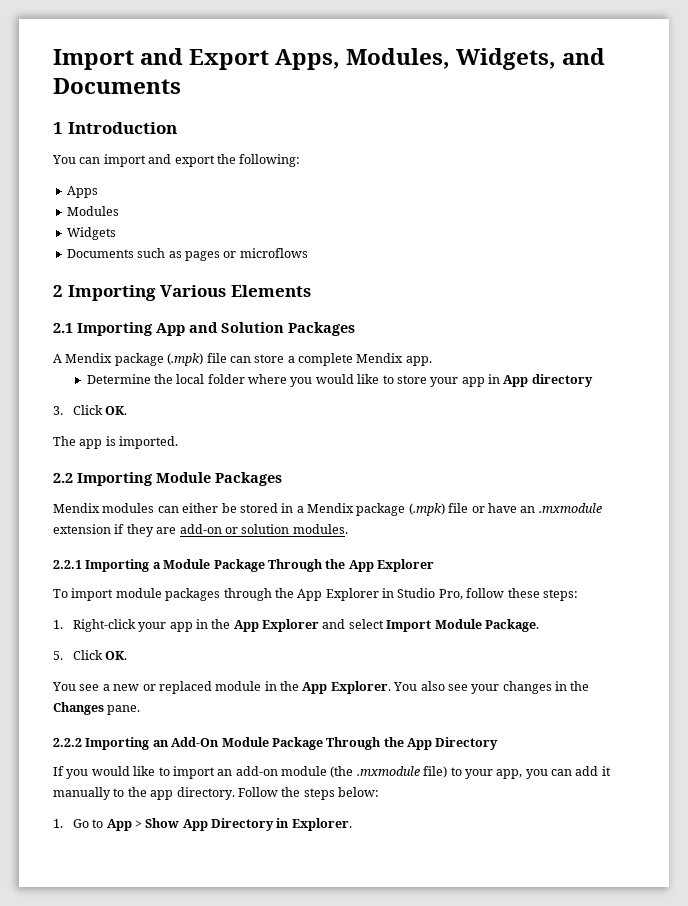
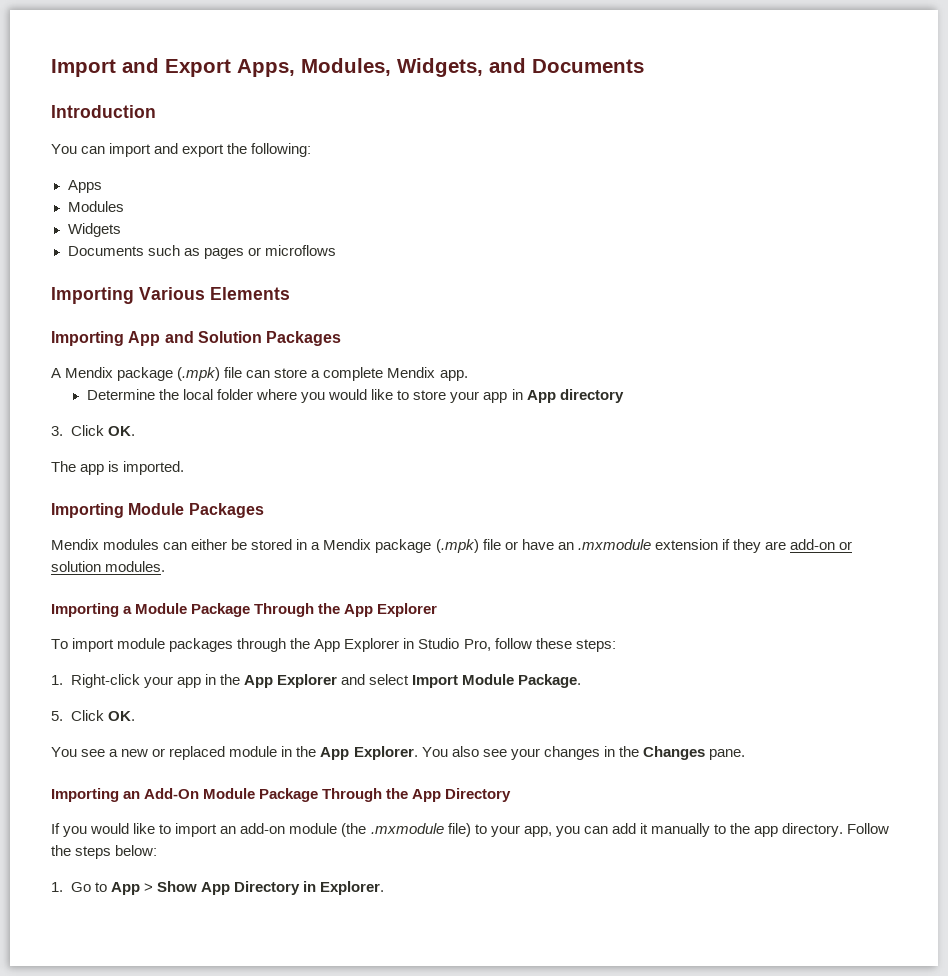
[53,122,63,134] 1 -> (644, 66) none
[53,285,63,297] 2 -> (336, 250) none
[53,323,73,333] 2.1 -> (290, 293) none
[53,473,73,483] 2.2 -> (185, 468) none
[53,560,82,569] 2.2.1 -> (166, 566) none
[53,738,82,747] 2.2.2 -> (745, 754) none

